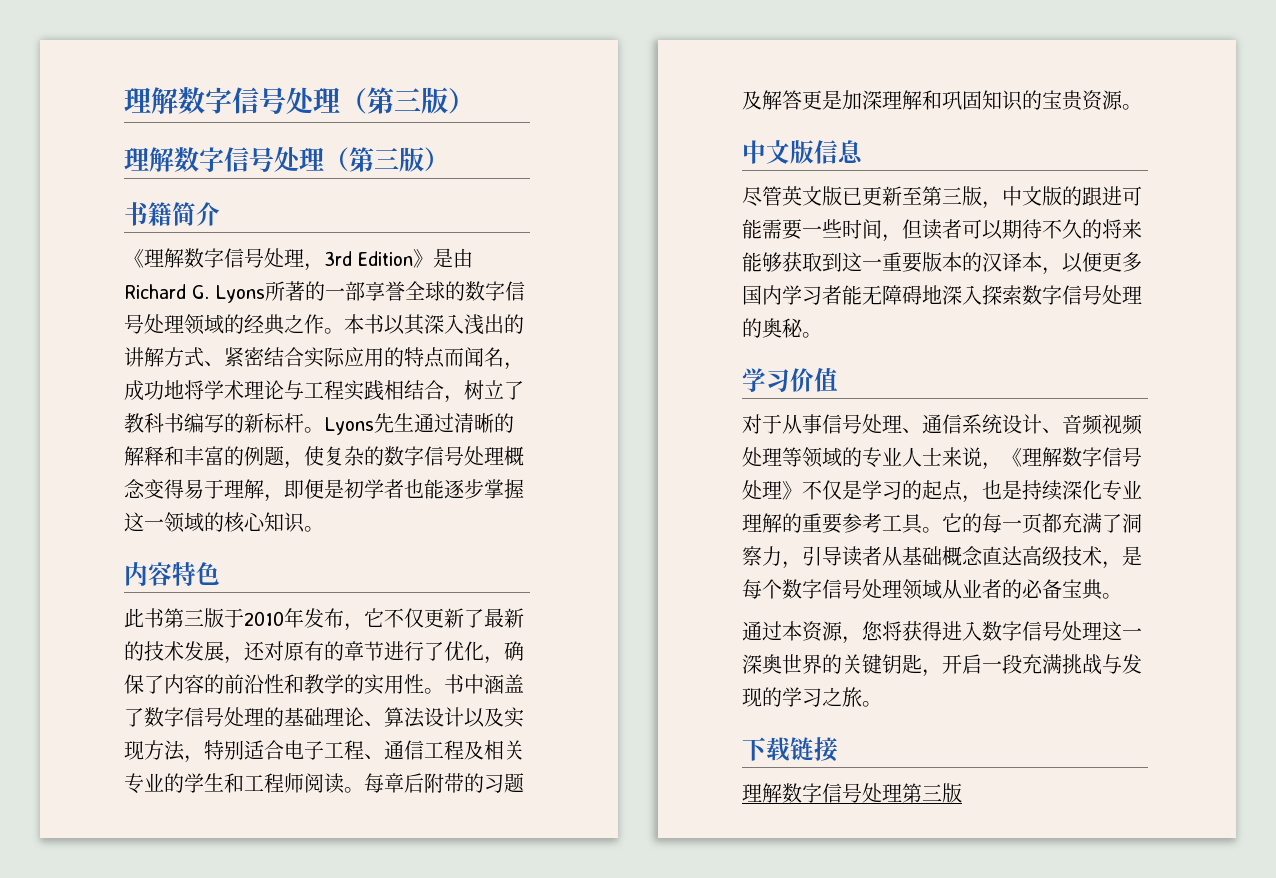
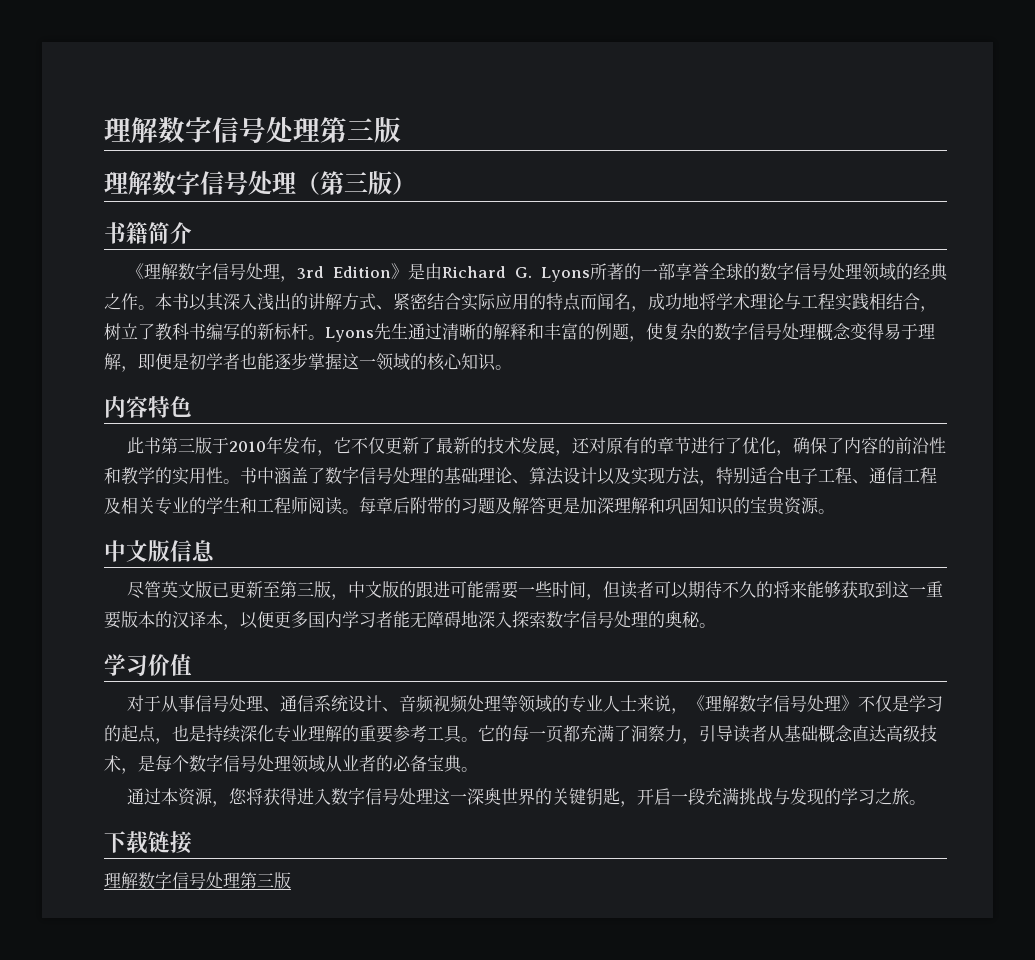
[124,87,475,114] 理解数字信号处理（第三版） -> [104,116,401,143] 理解数字信号处理第三版

